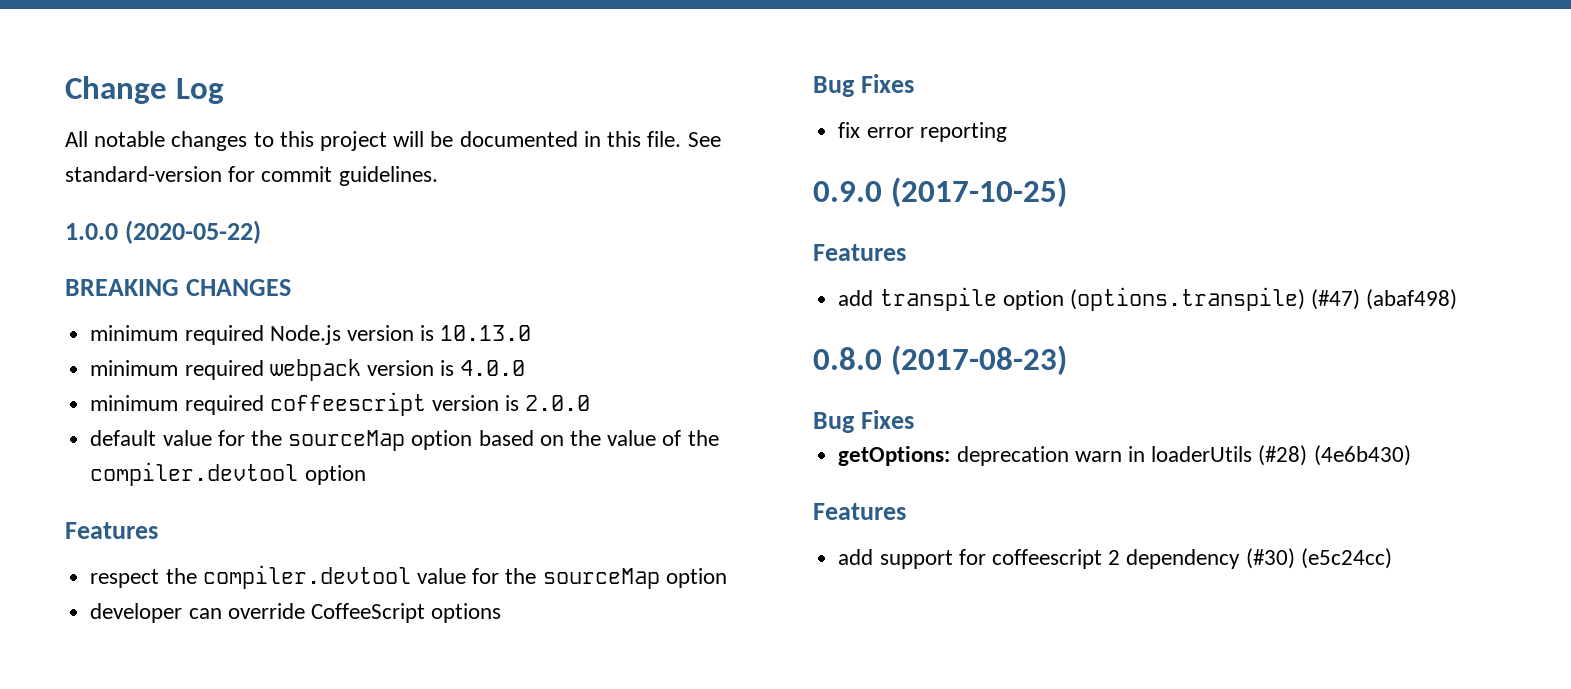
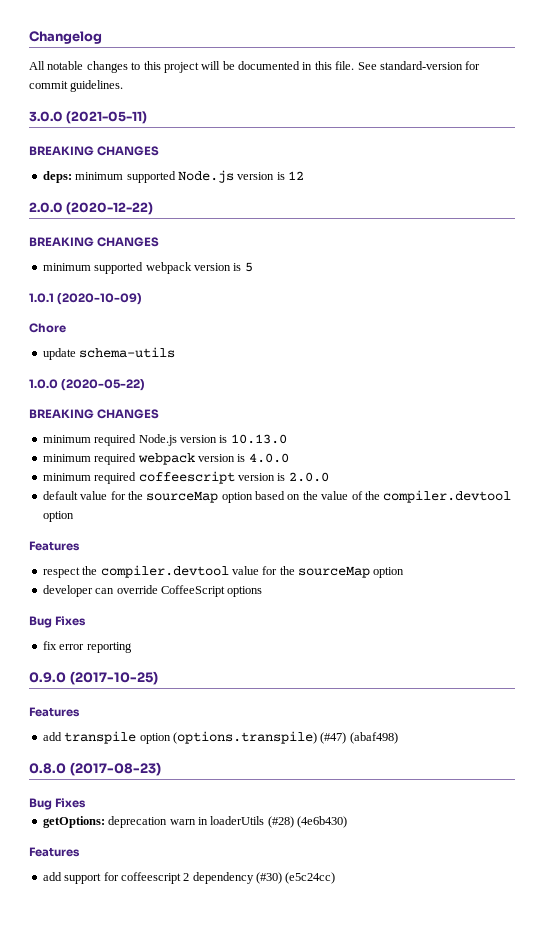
[65,76,224,104] Change Log -> [29,31,102,44] Changelog
(438, 176) none -> [29,111,148,124] [29,146,160,156] [42,170,304,183] [29,202,154,215] [29,237,160,247] [42,262,253,274] [29,293,143,305] [29,323,66,333] [42,347,176,360] // 3.0.0 (2021-05-11) // BREAKING CHANGES // deps: minimum supported Node.js version is 12 // 2.0.0 (2020-12-22) // BREAKING CHANGES // minimum supported webpack version is 5 // 1.0.1 (2020-10-09) // Chore // update schema-utils

